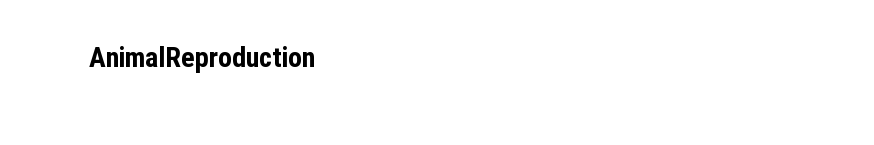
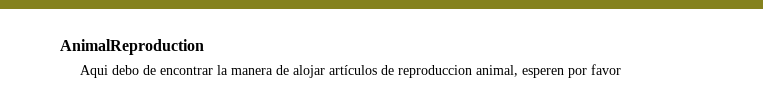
(315, 59) none -> [79,64,621,78] // Aqui debo de encontrar la manera de alojar artículos de reproduccion animal, esperen por favor

